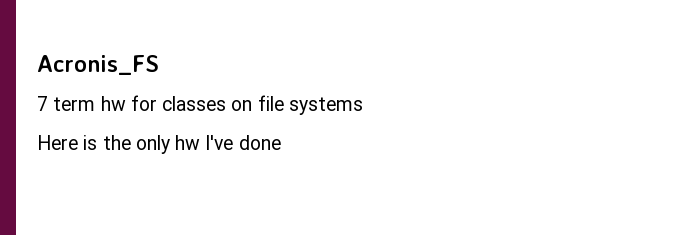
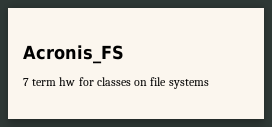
[37,135,281,154] // Here is the only hw I've done -> (209, 84) none

